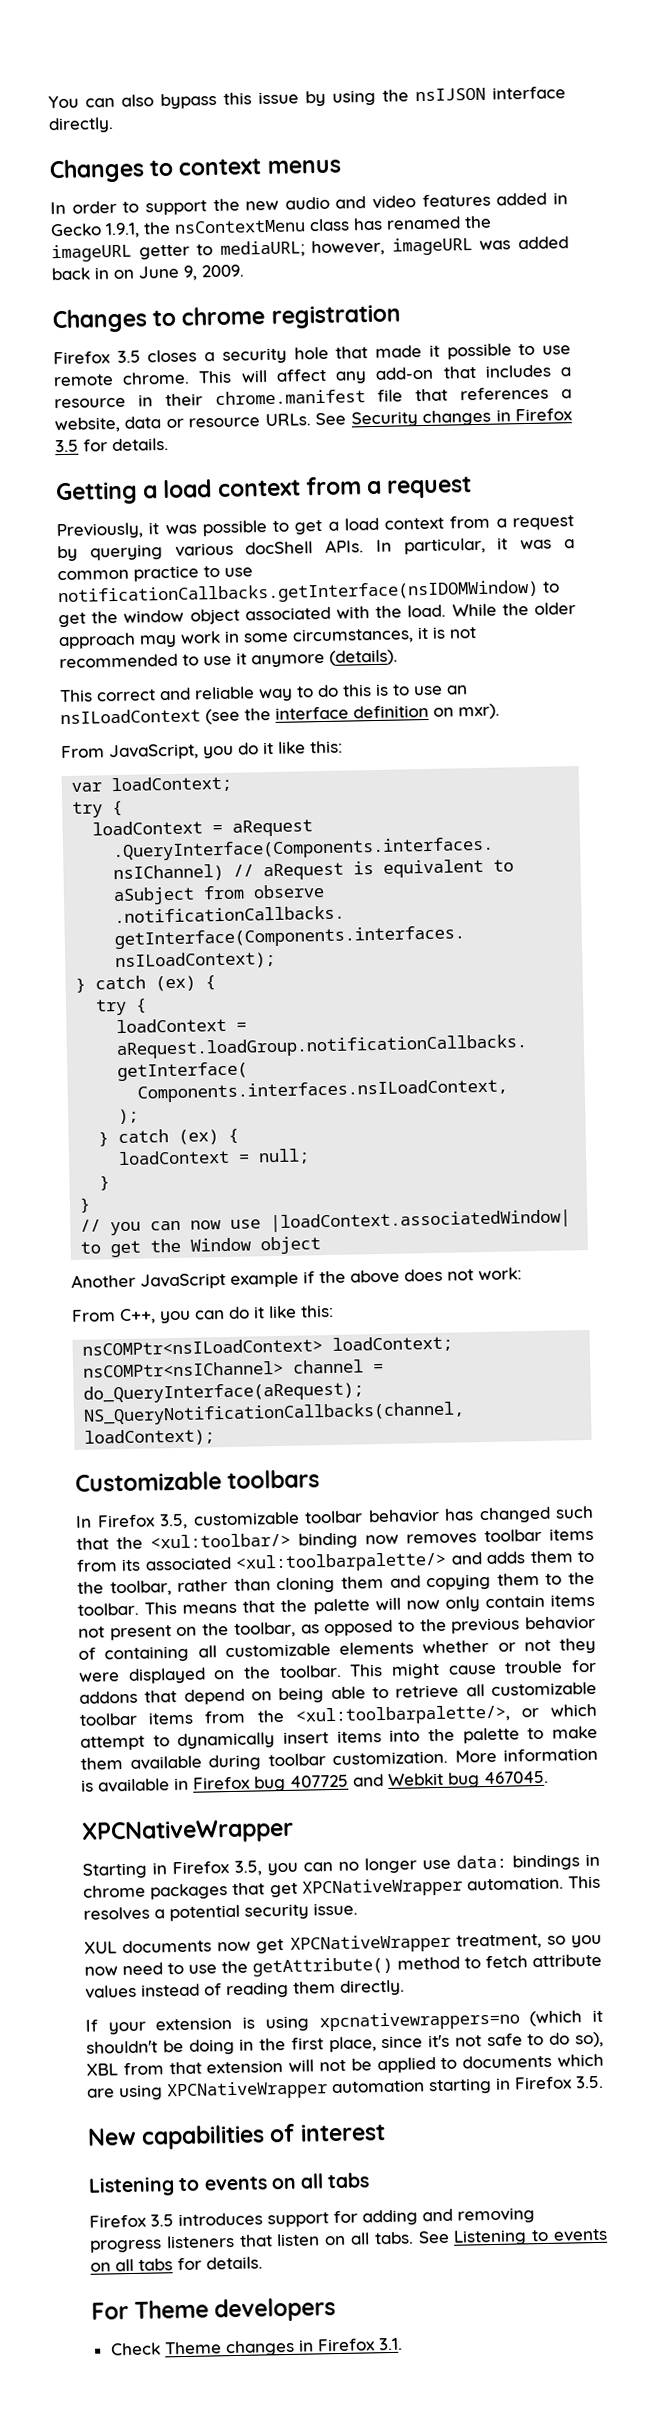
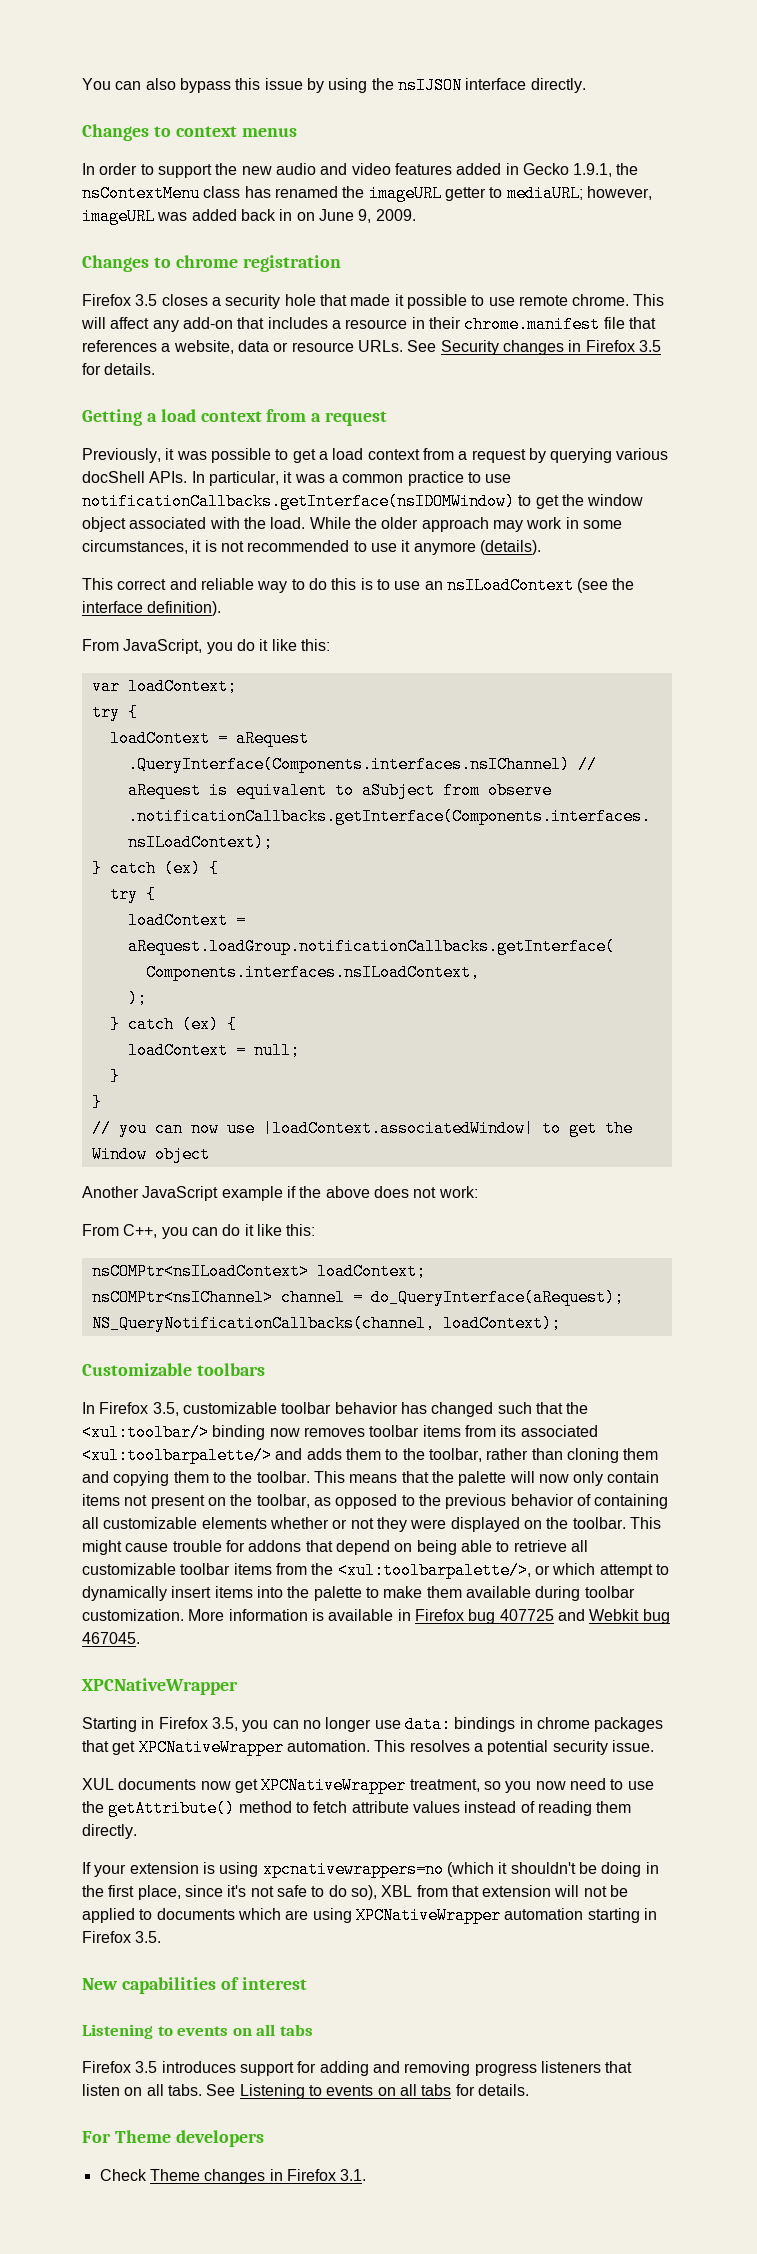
[353,703,500,720] definition on mxr). -> [147,601,222,616] definition).

